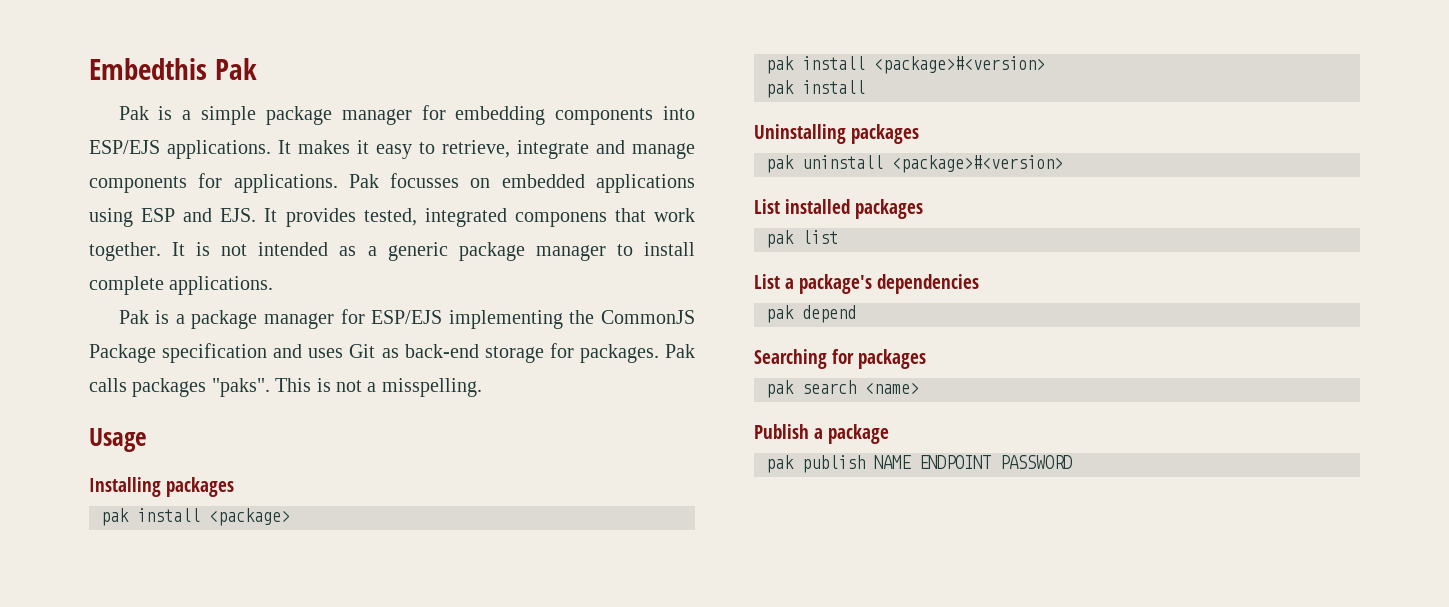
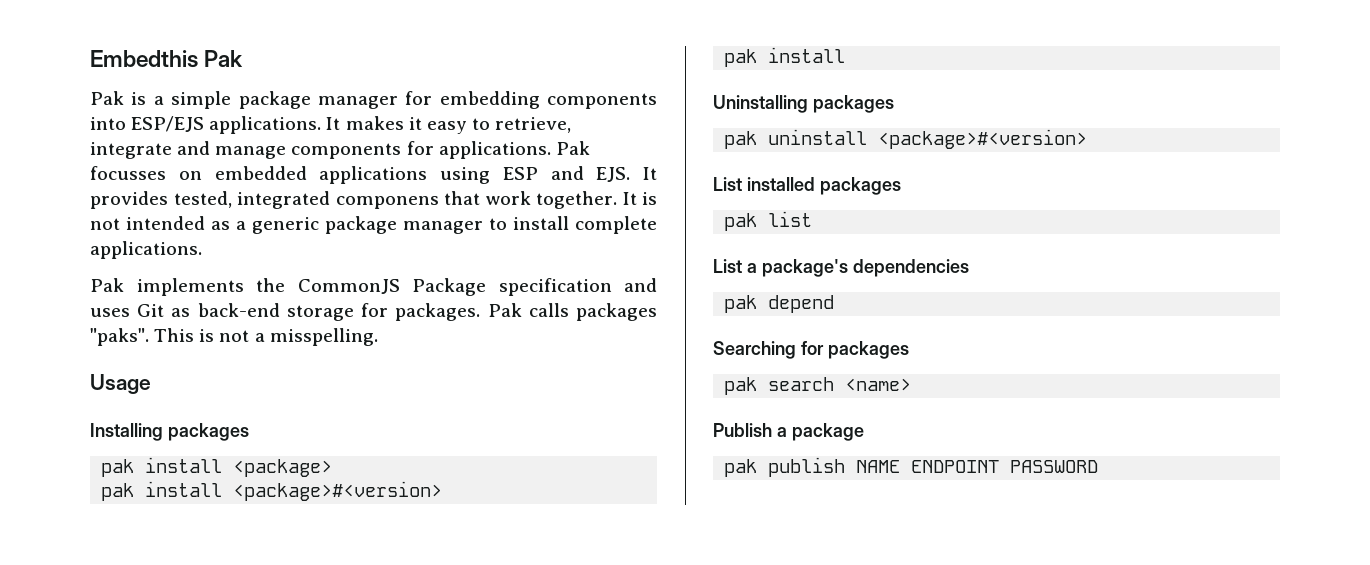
[155,309,563,329] is a package manager for ESP/EJS implementing -> [136,278,244,296] implements

